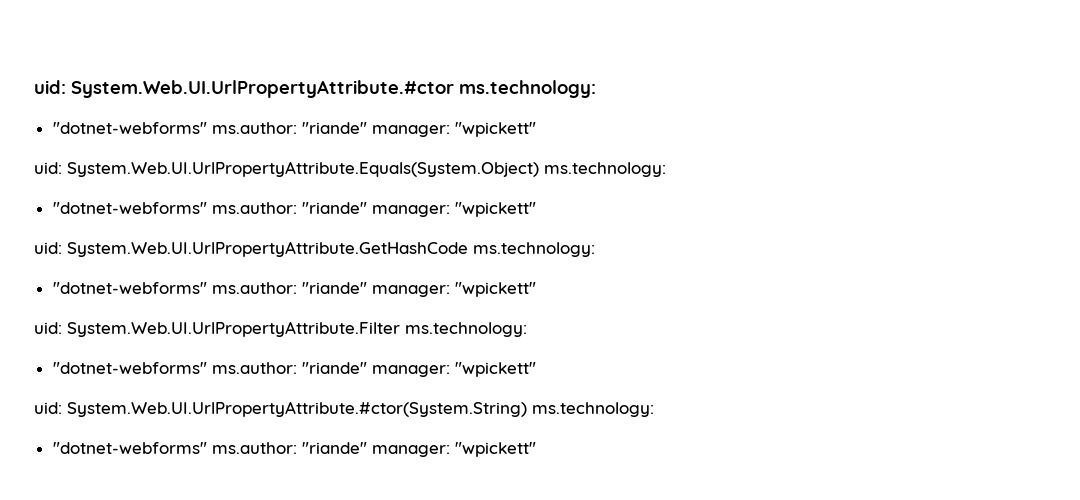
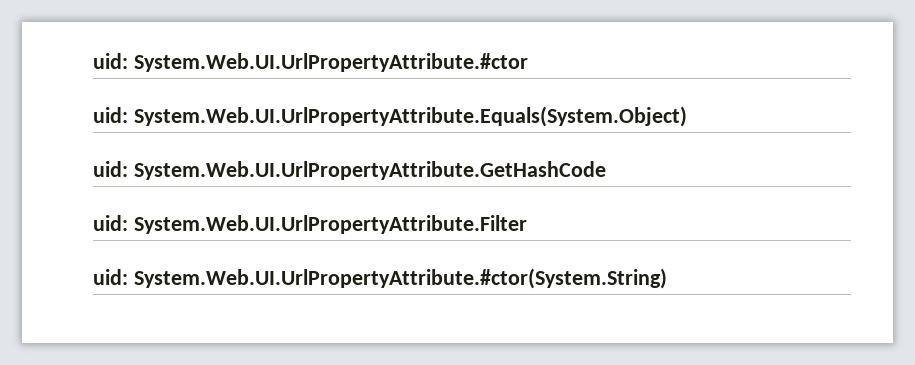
[459,80,596,98] [52,122,536,137] [34,161,666,177] [52,202,536,217] [34,241,595,257] [52,282,536,297] [34,321,527,337] [52,362,536,377] [34,401,654,417] [52,442,536,457] ms.technology: // "dotnet-webforms" ms.author: "riande" manager: "wpickett" // uid: System.Web.UI.UrlPropertyAttribute.Equals(System.Object) ms.technology: // "dotnet-webforms" ms.author: "riande" manager: "wpickett" // uid: System.Web.UI.UrlPropertyAttribute.GetHashCode ms.technology: // "dotnet-webforms" ms.author: "riande" manager: "wpickett" // uid: System.Web.UI.UrlPropertyAttribute.Filter ms.technology: // "dotnet-webforms" ms.author: "riande" manager: "wpickett" // uid: System.Web.UI.UrlPropertyAttribute.#ctor(System.String) ms.technology: // "dotnet-webforms" ms.author: "riande" manager: "wpickett" -> [93,106,687,127] [93,161,606,180] [93,215,527,234] [93,268,667,289] // uid: System.Web.UI.UrlPropertyAttribute.Equals(System.Object) // uid: System.Web.UI.UrlPropertyAttribute.GetHashCode // uid: System.Web.UI.UrlPropertyAttribute.Filter // uid: System.Web.UI.UrlPropertyAttribute.#ctor(System.String)

